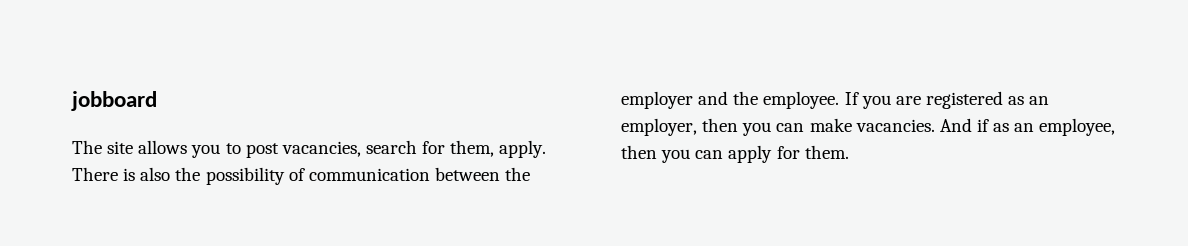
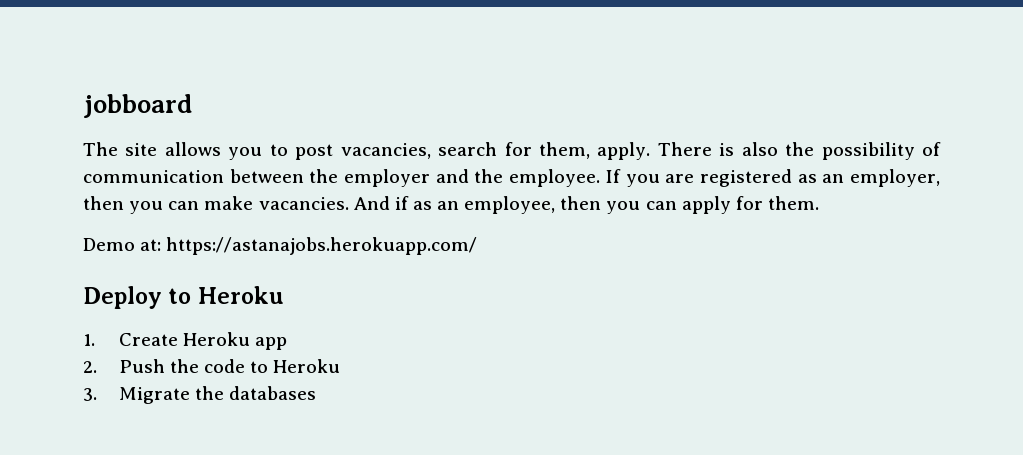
(849, 152) none -> [83,237,478,255] [83,286,284,309] [83,332,287,350] [83,359,341,373] [83,386,316,404] // Demo at: https://astanajobs.herokuapp.com/ // Deploy to Heroku // 1. Create Heroku app // 2. Push the code to Heroku // 3. Migrate the databases

